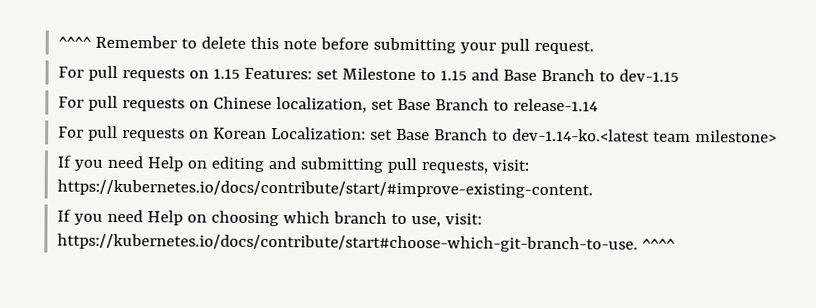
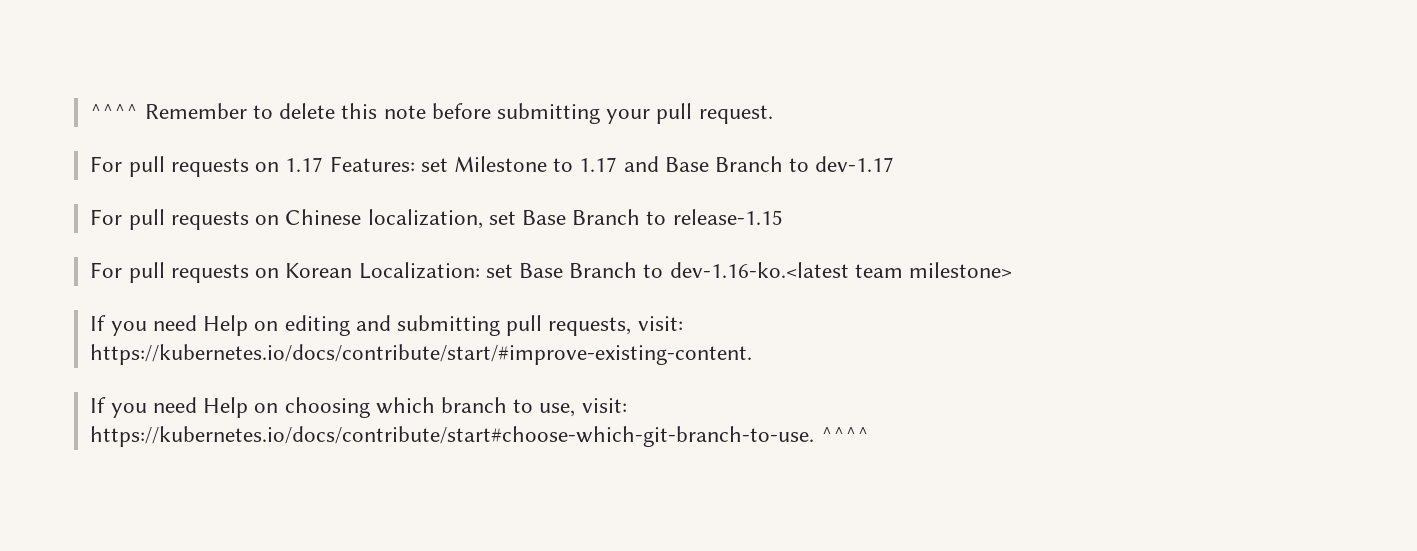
[212,68,240,79] 1.15 -> [285,157,324,172] 1.17
[439,70,467,81] 1.15 -> [579,157,618,172] 1.17
[618,69,679,82] dev-1.15 -> [815,156,895,172] dev-1.17
[512,98,598,112] release-1.14 -> [672,209,783,225] release-1.15
[511,128,650,142] dev-1.14-ko.<latest -> [669,262,849,278] dev-1.16-ko.<latest

